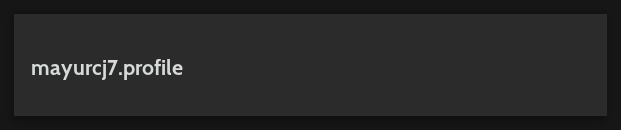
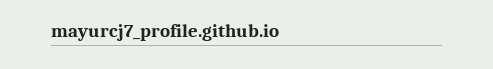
[31,59,183,80] mayurcj7.profile -> [51,24,279,41] mayurcj7_profile.github.io

